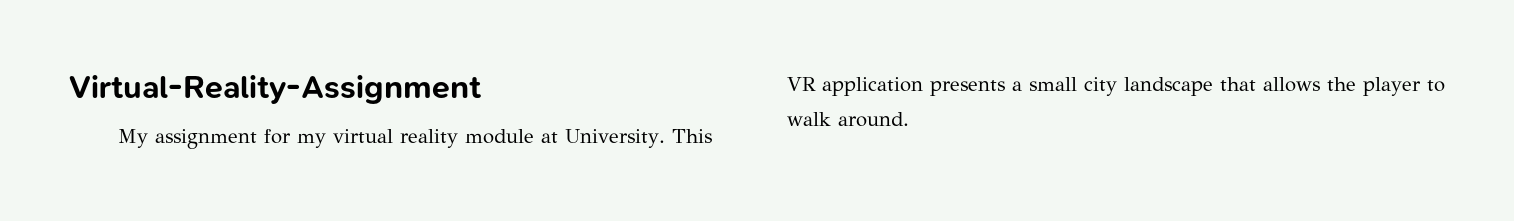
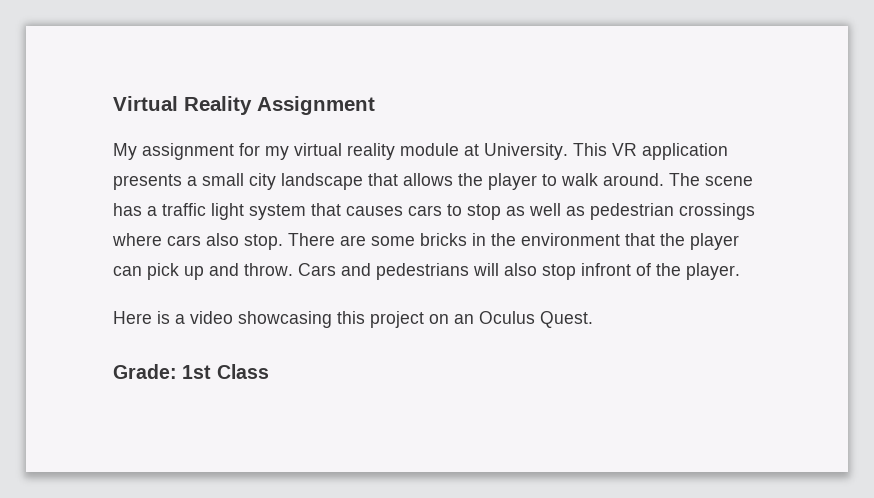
[69,75,481,104] Virtual-Reality-Assignment -> [113,96,375,115] Virtual Reality Assignment
(909, 119) none -> [669,173,753,186] [113,203,755,220] [112,233,739,250] [113,263,740,280] [113,311,593,328] [113,364,269,379] The scene has a traffic light system that causes cars to stop as well as pedestrian crossings where cars also stop. There are some bricks in the environment that the player can pick up and throw. Cars and pedestrians will also stop infront of the player. // Here is a video showcasing this project on an Oculus Quest. // Grade: 1st Class

